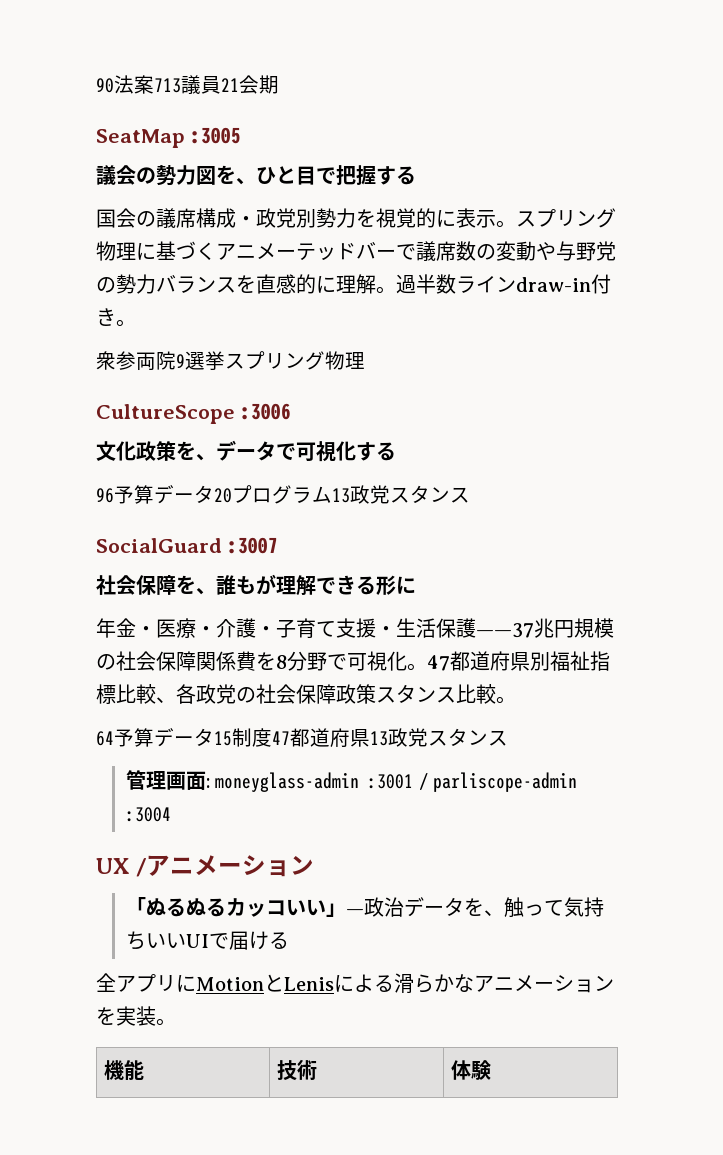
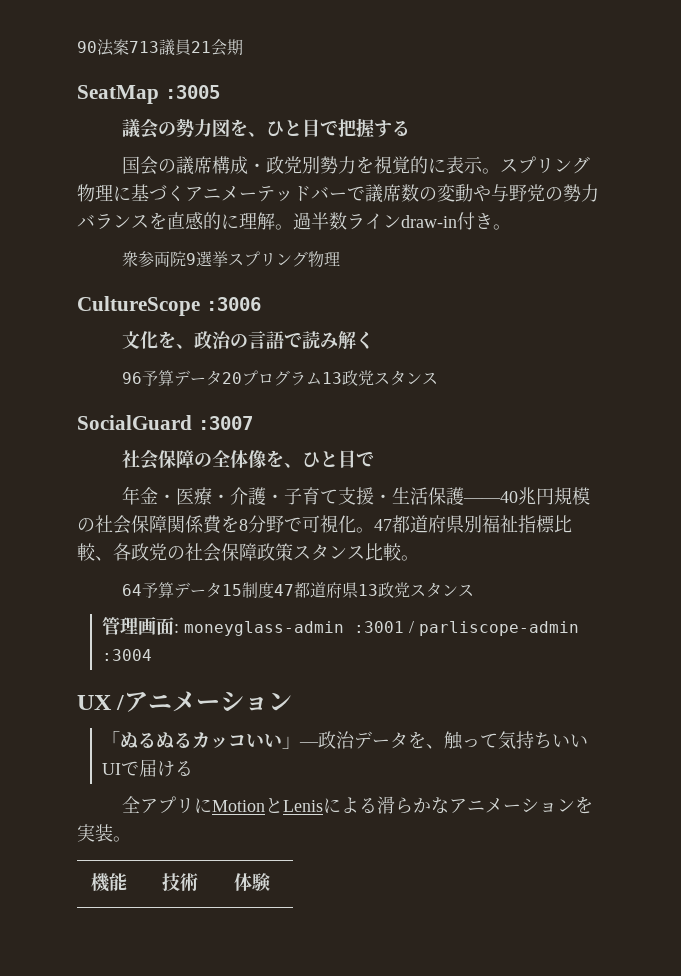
[136,440,396,462] 政策を、データで可視化する -> [157,331,374,349] を、政治の言語で読み解く
[176,574,416,596] を、誰もが理解できる形に -> [193,450,374,468] の全体像を、ひと目で
[476,623,534,638] ——37 -> [462,491,518,503] ——40

